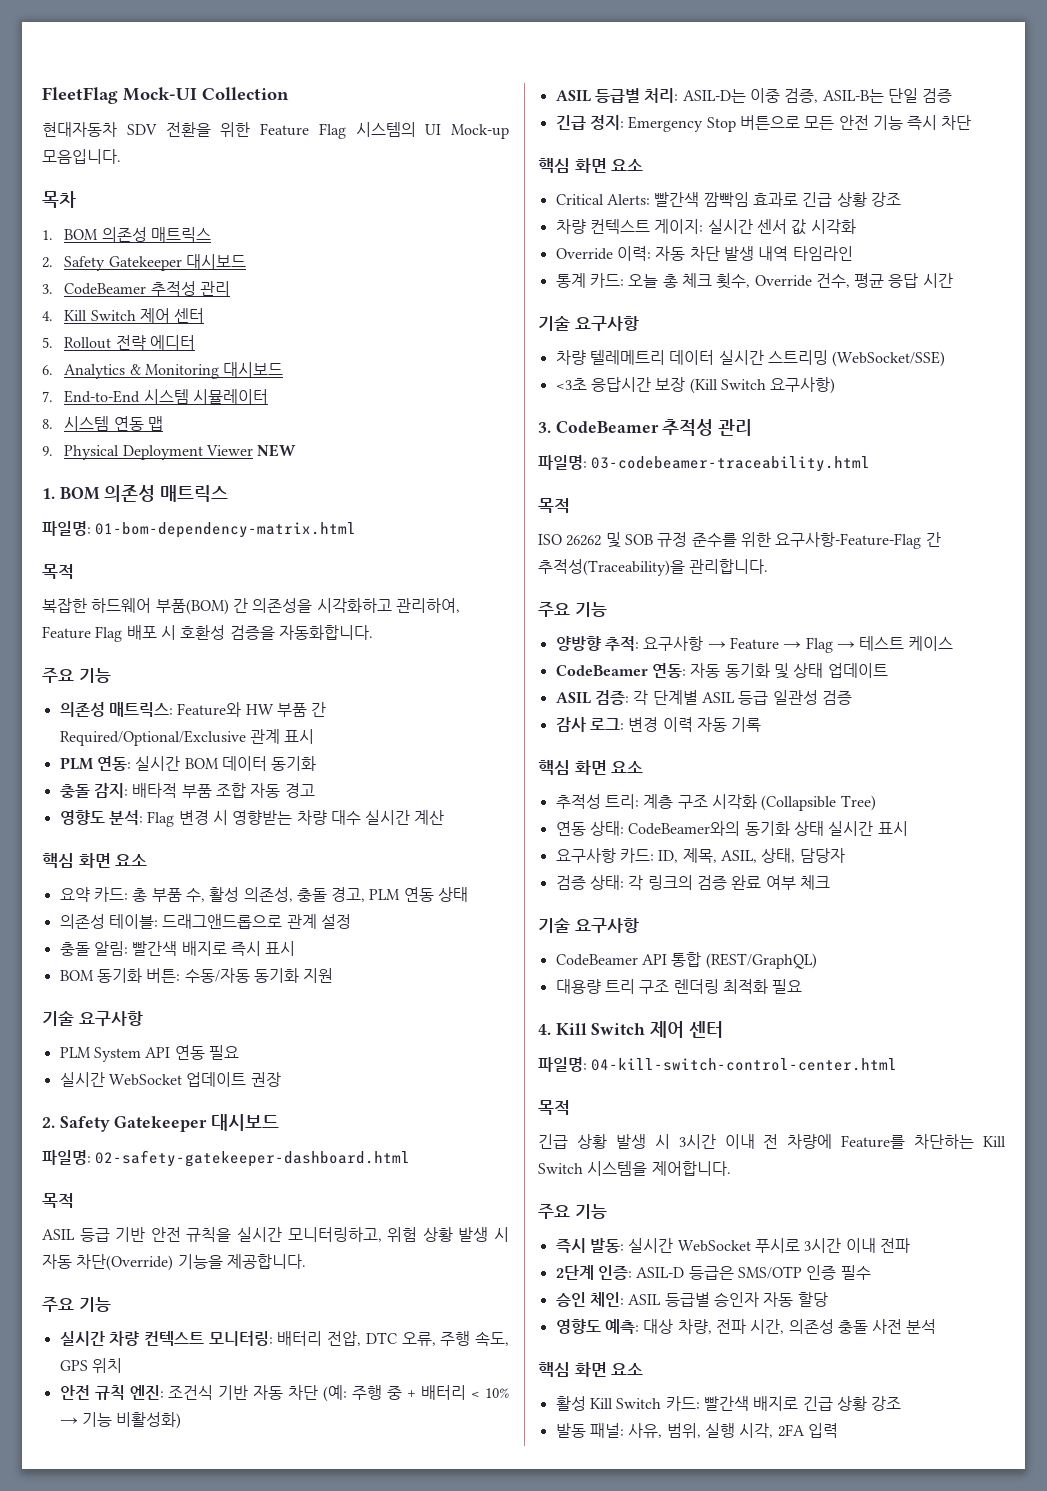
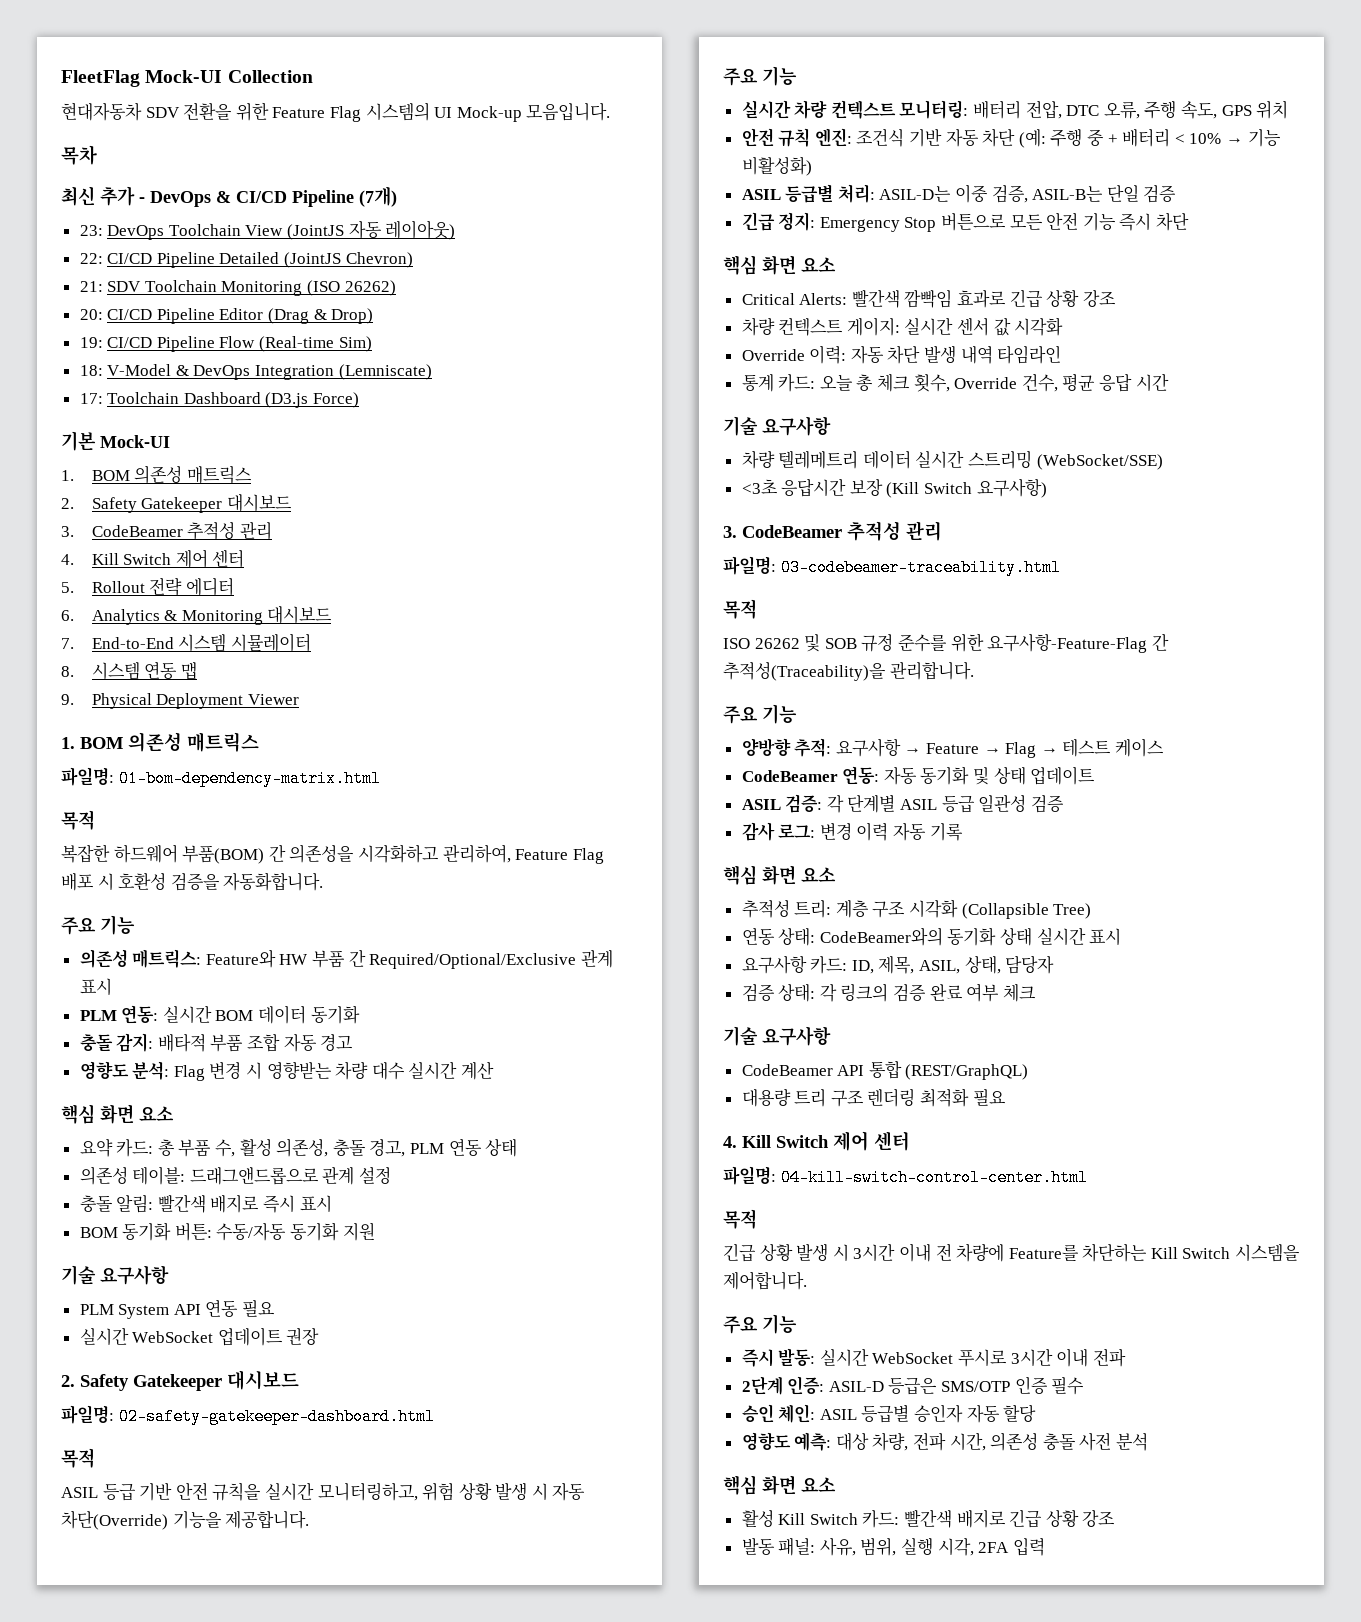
(76, 199) none -> [61,186,397,207] [79,220,456,240] [79,252,413,268] [79,280,396,296] [79,308,374,324] [79,336,372,352] [79,364,432,380] [79,392,360,408] [61,431,170,451] // 최신 추가 - DevOps & CI/CD Pipeline (7개) // 23: DevOps Toolchain View (JointJS 자동 레이아웃) // 22: CI/CD Pipeline Detailed (JointJS Chevron) // 21: SDV Toolchain Monitoring (ISO 26262) // 20: CI/CD Pipeline Editor (Drag & Drop) // 19: CI/CD Pipeline Flow (Real-time Sim) // 18: V-Model & DevOps Integration (Lemniscate) // 17: Toolchain Dashboard (D3.js Force) // 기본 Mock-UI
[257,444,297,457] NEW -> (299, 699) none

